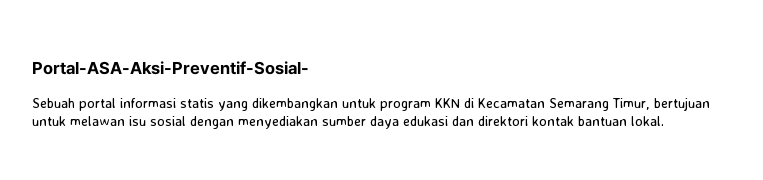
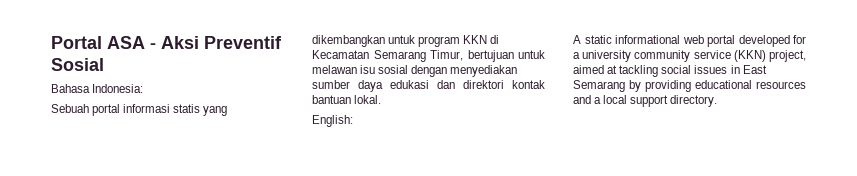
[32,61,309,75] Portal-ASA-Aksi-Preventif-Sosial- -> [51,36,282,49] [51,58,104,71] [51,84,144,93] Portal ASA - Aksi Preventif Sosial // Bahasa Indonesia:
(664, 121) none -> [312,115,353,127] [573,35,806,47] [573,50,806,62] [573,65,767,77] [573,80,806,92] [573,95,718,107] // English: // A static informational web portal developed for a university community service (KKN) project, aimed at tackling social issues in East Semarang by providing educational resources and a local support directory.

